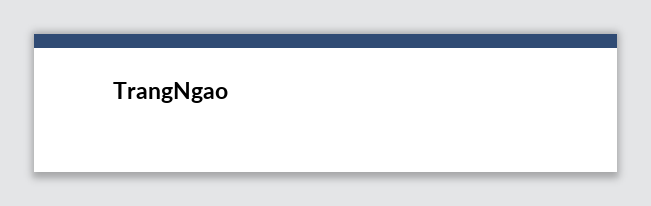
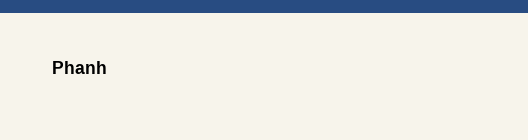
[113,82,228,103] TrangNgao -> [52,61,107,74] Phanh

